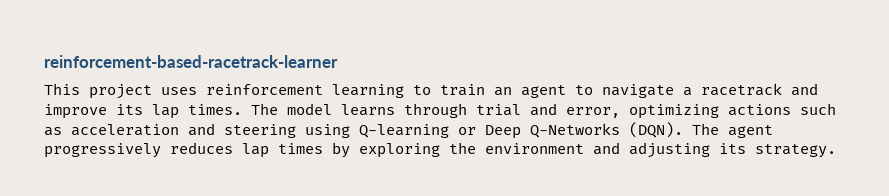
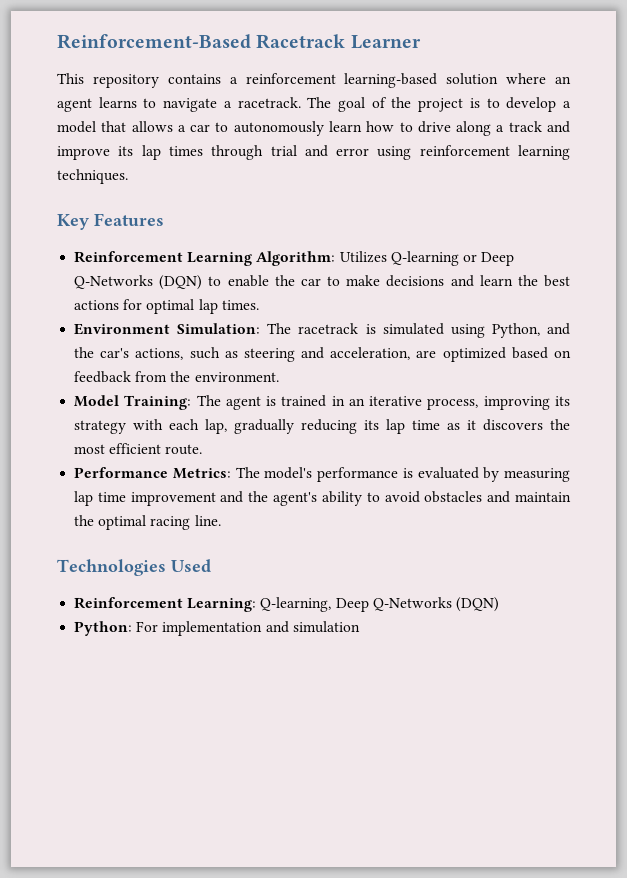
[44,55,338,68] [44,83,485,99] reinforcement-based-racetrack-learner // This project uses reinforcement learning to train -> [57,34,421,49] [57,73,547,88] Reinforcement-Based Racetrack Learner // This repository contains a reinforcement learning-based solution where
(566, 91) none -> [98,97,137,108] learns
[701,83,818,96] [44,103,836,119] [44,122,773,139] [44,142,836,158] racetrack and improve its lap times. The model learns through trial and error, optimizing actions such as acceleration and steering using Q-learning or Deep Q-Networks (DQN). The agent progressively reduces lap times by exploring the environment and adjusting its strategy. -> [237,97,572,112] [57,121,570,136] [57,145,570,160] [57,169,128,184] [57,213,164,230] [74,251,515,266] [74,275,571,290] [74,299,259,314] [74,323,570,338] [74,347,571,362] [74,371,279,383] [74,395,570,410] [74,419,570,434] [74,443,203,455] [74,467,570,482] [74,491,571,506] [74,515,221,530] [57,559,211,576] [74,597,499,612] [74,621,360,636] racetrack. The goal of the project is to develop a model that allows a car to autonomously learn how to drive along a track and improve its lap times through trial and error using reinforcement learning techniques. // Key Features // Reinforcement Learning Algorithm: Utilizes Q-learning or Deep Q-Networks (DQN) to enable the car to make decisions and learn the best actions for optimal lap times. // Environment Simulation: The racetrack is simulated using Python, and the car's actions, such as steering and acceleration, are optimized based on feedback from the environment. // Model Training: The agent is trained in an iterative process, improving its strategy with each lap, gradually reducing its lap time as it discovers the most efficient route. // Performance Metrics: The model's performance is evaluated by measuring lap time improvement and the agent's ability to avoid obstacles and maintain the optimal racing line. // Technologies Used // Reinforcement Learning: Q-learning, Deep Q-Networks (DQN) // Python: For implementation and simulation

